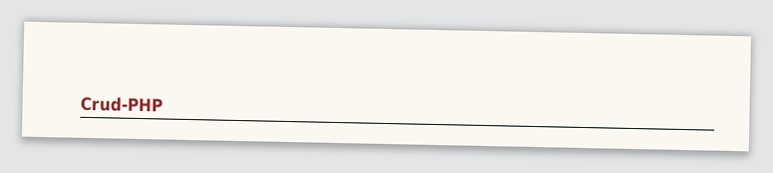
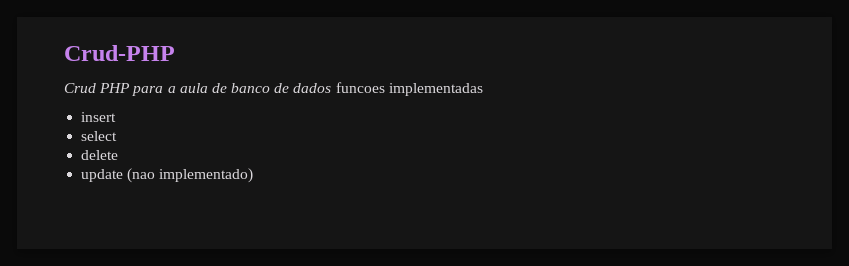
(163, 104) none -> [64,82,483,96] [81,112,117,122] [81,131,118,141] [81,150,119,160] [81,168,254,183] // Crud PHP para a aula de banco de dados funcoes implementadas // insert // select // delete // update (nao implementado)

